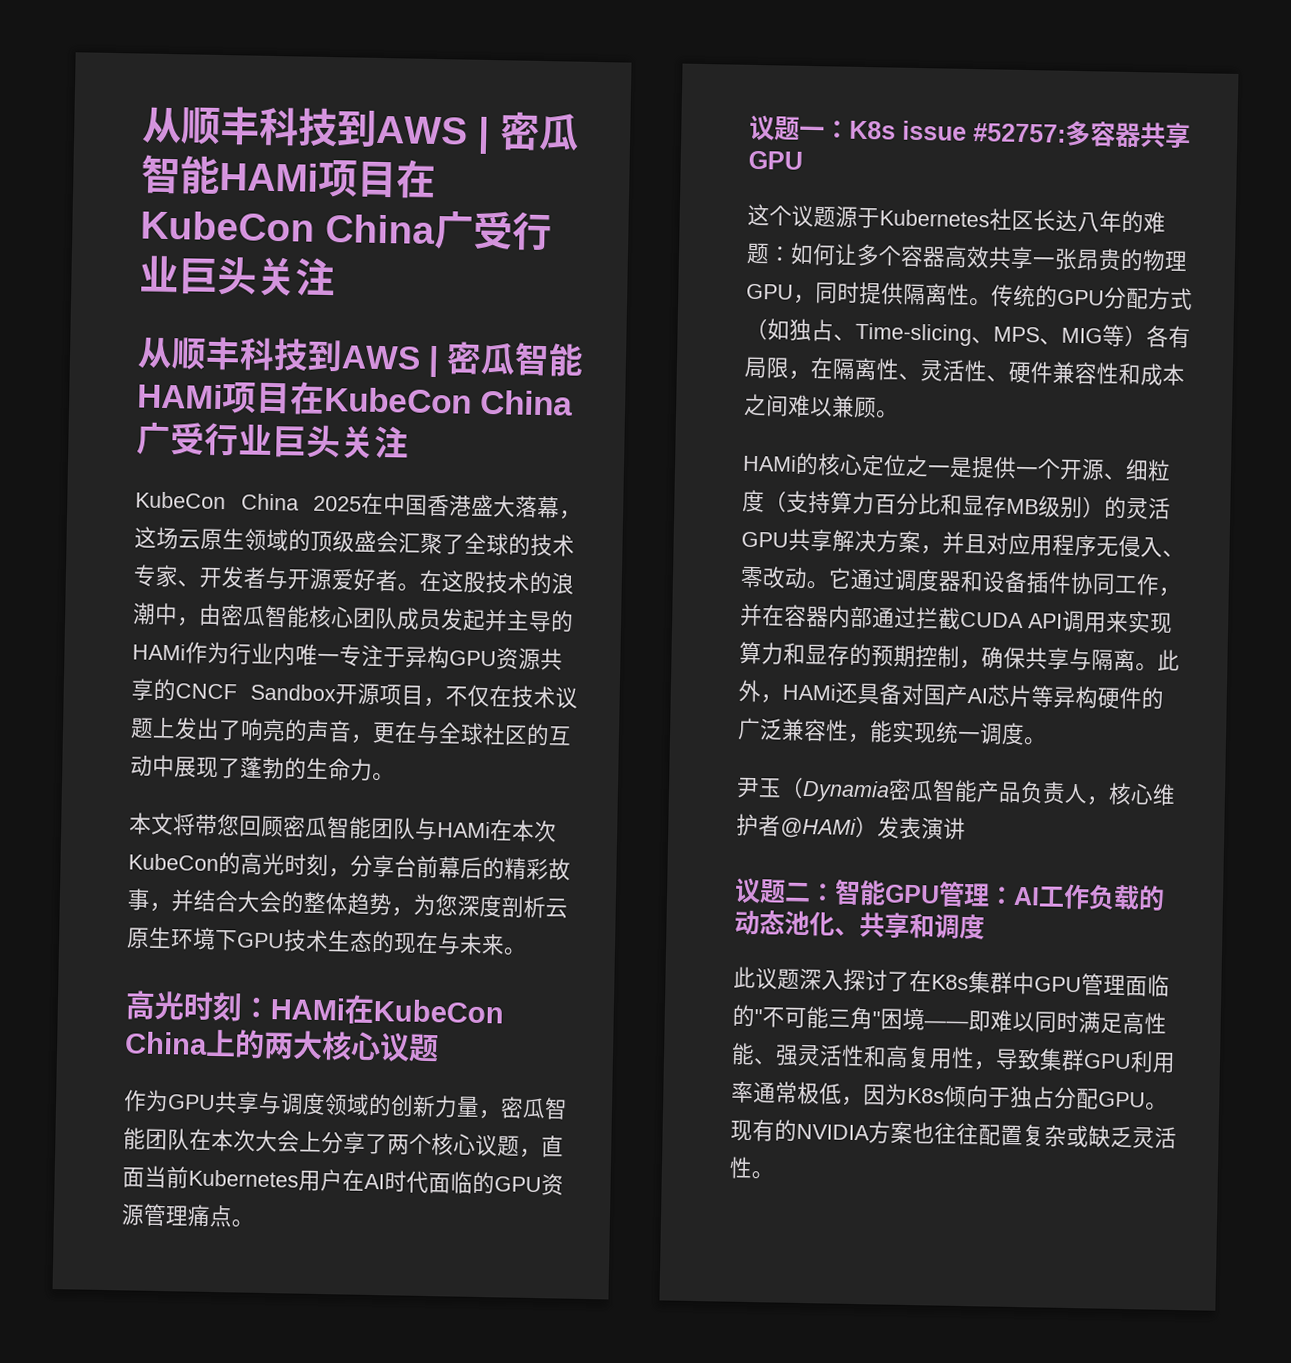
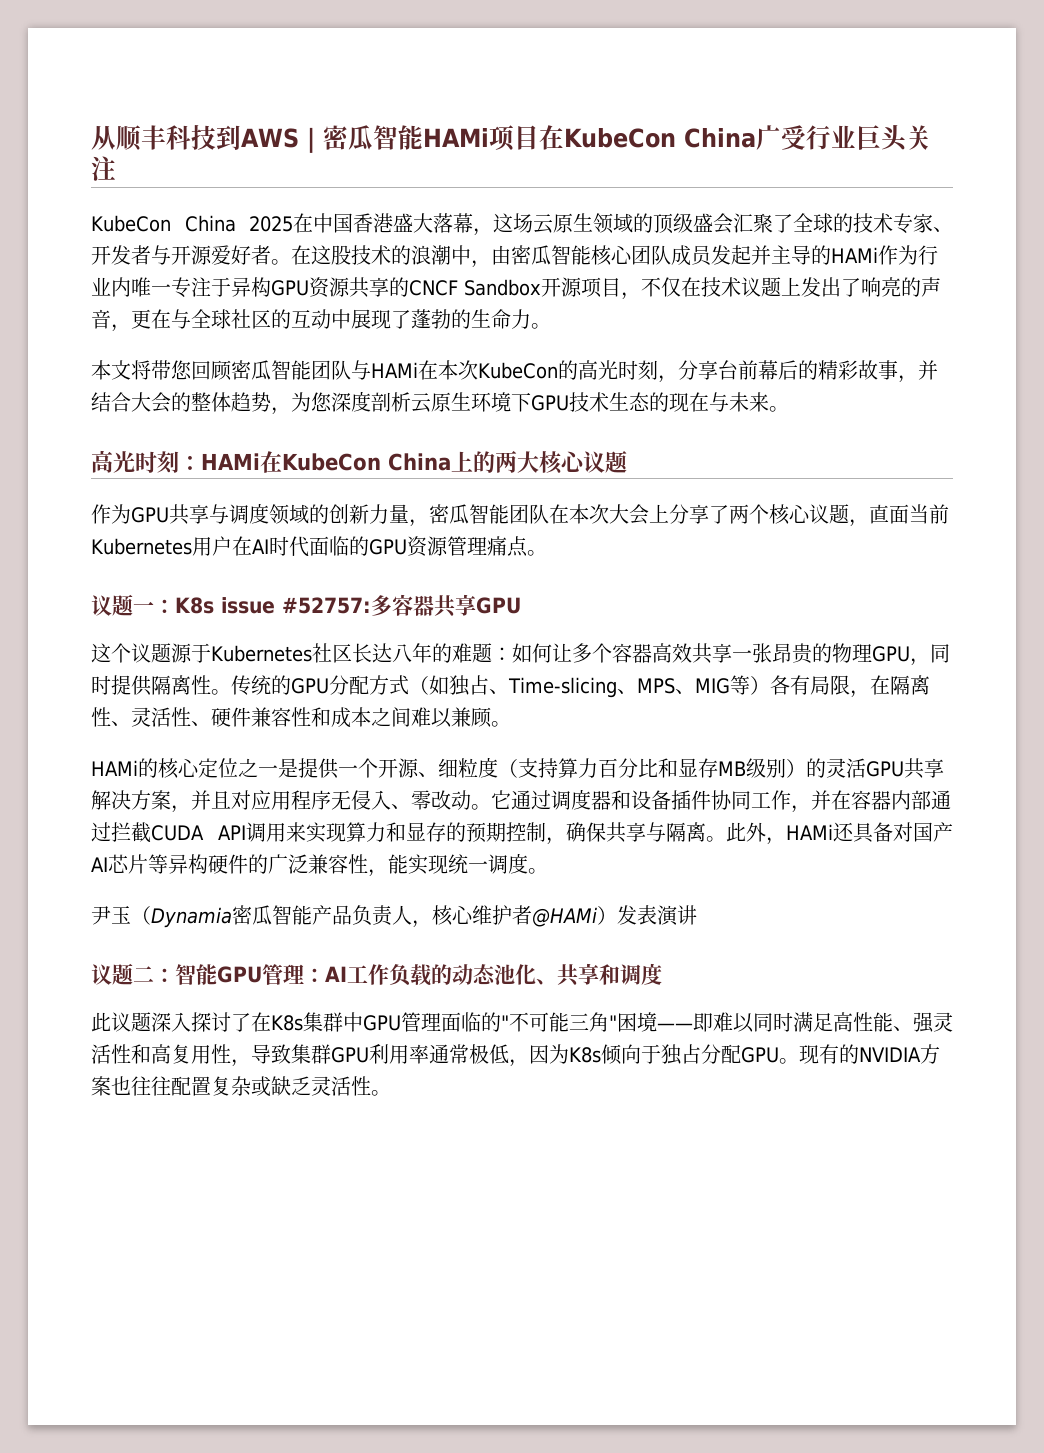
[137,336,585,378] [137,381,574,416] [136,421,409,459] // 从顺丰科技到AWS | 密瓜智能HAMi项目在KubeCon China广受行业巨头关注 -> (116, 168) none

